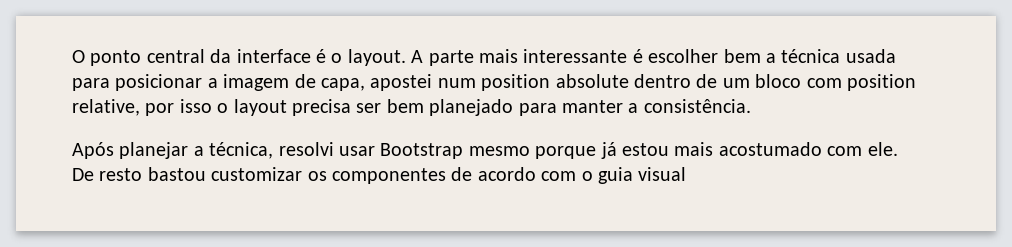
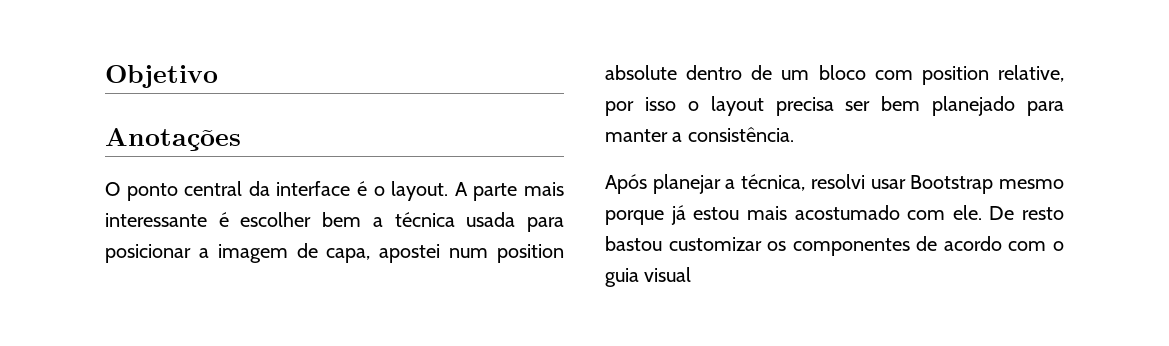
(72, 56) none -> [105,65,218,88] [105,128,241,151] Objetivo // Anotações //

